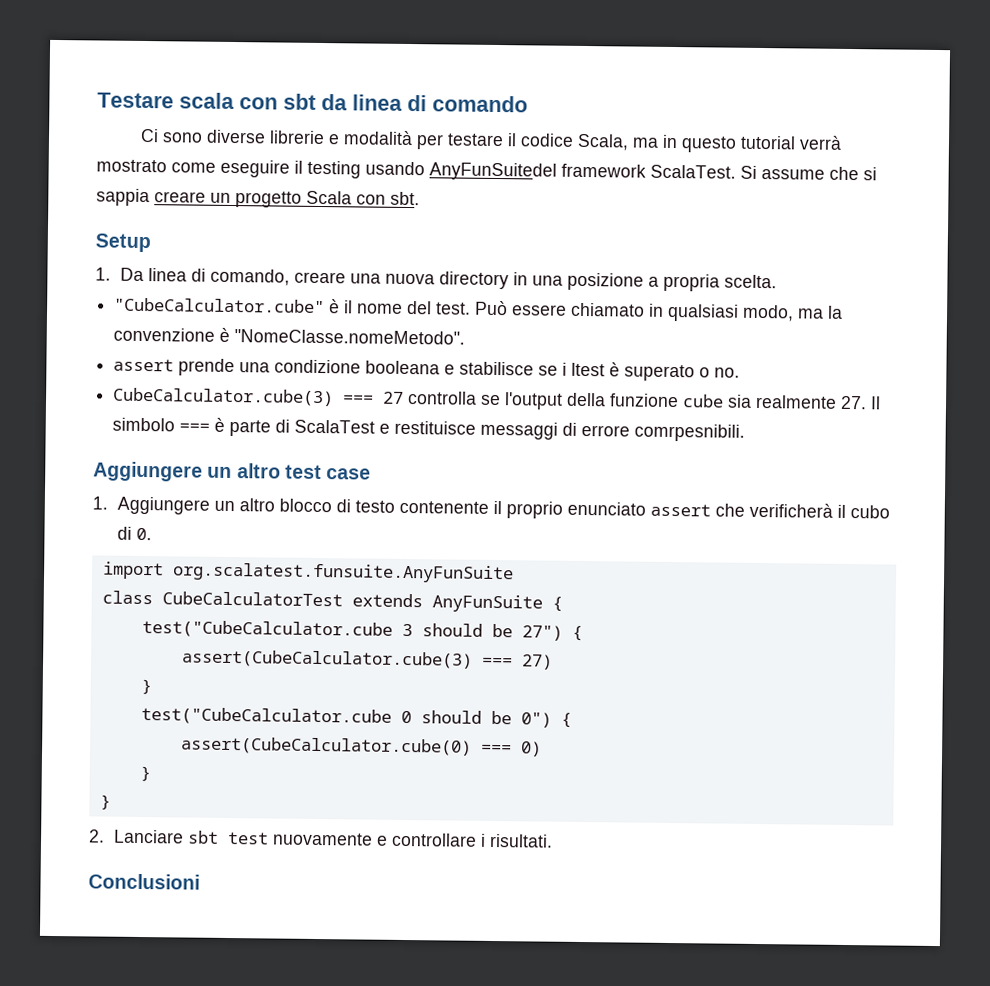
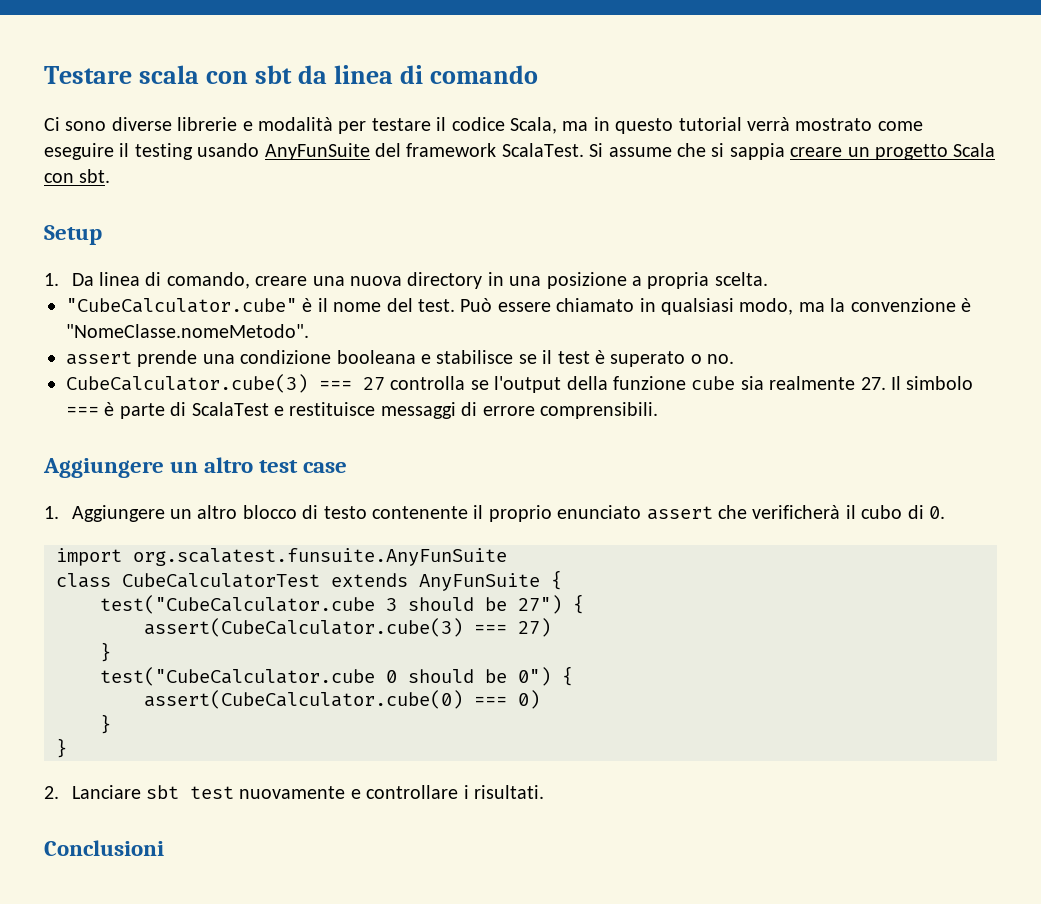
[429,162,557,181] AnyFunSuitedel -> [264,143,401,160] AnyFunSuite del
[562,362,606,377] i ltest -> [542,350,590,364] il test
[634,423,746,442] comrpesnibili. -> [540,402,658,419] comprensibili.

